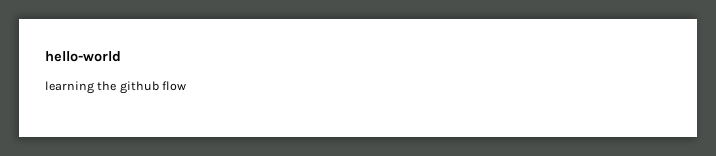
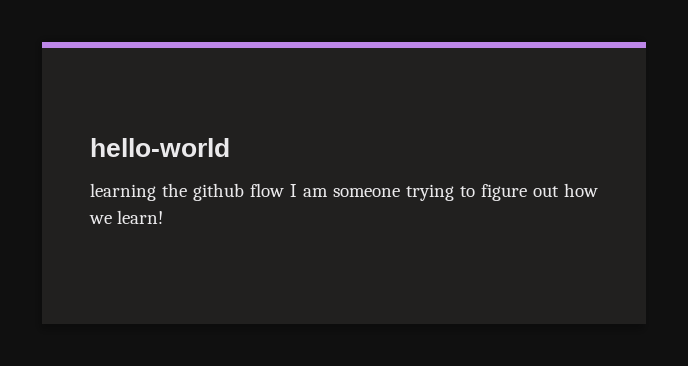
(187, 86) none -> [290,183,598,201] [89,210,164,224] I am someone trying to figure out how we learn!

